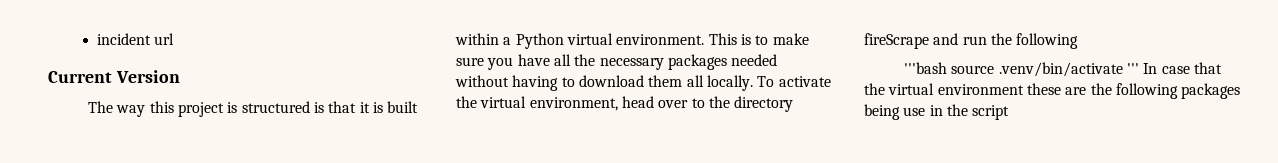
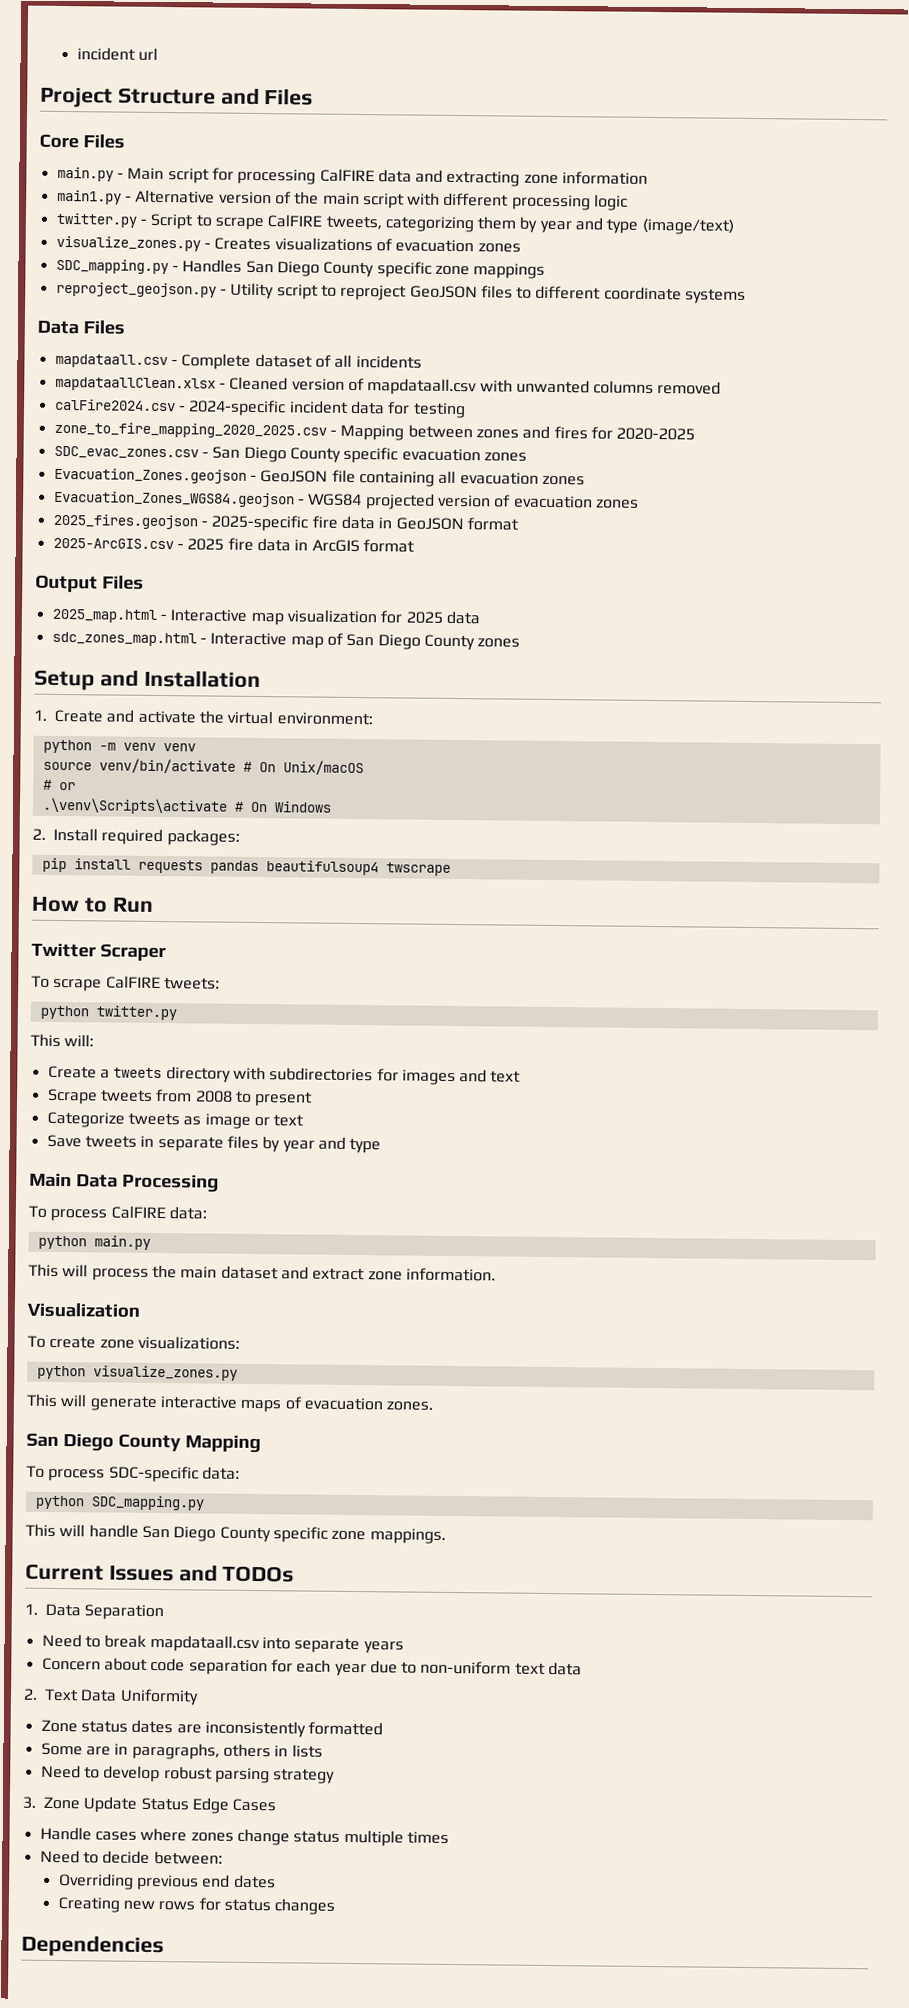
[48,70,180,83] [87,101,419,117] [455,33,809,49] [456,54,778,70] [455,75,831,91] [456,96,794,112] [864,33,1079,49] [903,62,1222,77] [864,83,1241,99] [864,104,1010,120] Current Version // The way this project is structured is that it is built within a Python virtual environment. This is to make sure you have all the necessary packages needed without having to download them all locally. To activate the virtual environment, head over to the directory fireScrape and run the following // '''bash source .venv/bin/activate ''' In case that the virtual environment these are the following packages being use in the script -> [40,86,314,108] [39,133,125,149] [56,166,649,187] [56,189,629,211] [55,212,734,235] [55,235,521,253] [55,258,546,279] [55,281,747,304] [37,320,125,335] [54,353,422,370] [54,376,722,396] [53,398,466,419] [53,421,696,441] [53,445,527,464] [53,467,585,487] [53,490,639,510] [52,513,519,532] [52,537,415,553] [35,574,144,593] [51,608,480,626] [51,631,521,651] [34,669,261,691] [33,709,373,726] [42,739,196,754] [42,758,364,776] [42,779,76,791] [41,797,332,815] [32,827,240,846] [41,857,451,876] [31,896,154,913] [31,942,167,962] [31,975,220,992] [39,1005,177,1021] [30,1033,95,1048] [47,1065,522,1086] [46,1088,314,1107] [46,1111,305,1129] [46,1134,382,1154] [29,1172,219,1193] [28,1205,207,1222] [37,1235,151,1250] [28,1263,496,1282] [27,1302,140,1318] [27,1335,240,1350] [36,1365,238,1381] [26,1393,434,1413] [26,1432,261,1454] [26,1465,240,1483] [34,1495,205,1511] [25,1523,446,1544] [25,1563,295,1583] [24,1603,165,1621] [41,1633,404,1654] [41,1657,583,1677] [23,1688,199,1706] [40,1719,384,1738] [40,1742,323,1760] [40,1764,336,1784] [22,1796,277,1814] [39,1826,449,1847] [39,1849,223,1865] [58,1873,276,1891] [57,1897,336,1915] [21,1934,164,1958] Project Structure and Files // Core Files // main.py - Main script for processing CalFIRE data and extracting zone information // main1.py - Alternative version of the main script with different processing logic // twitter.py - Script to scrape CalFIRE tweets, categorizing them by year and type (image/text) // visualize_zones.py - Creates visualizations of evacuation zones // SDC_mapping.py - Handles San Diego County specific zone mappings // reproject_geojson.py - Utility script to reproject GeoJSON files to different coordinate systems // Data Files // mapdataall.csv - Complete dataset of all incidents // mapdataallClean.xlsx - Cleaned version of mapdataall.csv with unwanted columns removed // calFire2024.csv - 2024-specific incident data for testing // zone_to_fire_mapping_2020_2025.csv - Mapping between zones and fires for 2020-2025 // SDC_evac_zones.csv - San Diego County specific evacuation zones // Evacuation_Zones.geojson - GeoJSON file containing all evacuation zones // Evacuation_Zones_WGS84.geojson - WGS84 projected version of evacuation zones // 2025_fires.geojson - 2025-specific fire data in GeoJSON format // 2025-ArcGIS.csv - 2025 fire data in ArcGIS format // Output Files // 2025_map.html - Interactive map visualization for 2025 data // sdc_zones_map.html - Interactive map of San Diego County zones // Setup and Installation // 1. Create and activate the virtual environment: // python -m venv venv // source venv/bin/activate # On Unix/macOS // # or // .\venv\Scripts\activate # On Windows // 2. Install required packages: // pip install requests pandas beautifulsoup4 twscrape // How to Run // Twitter Scraper // To scrape CalFIRE tweets: // python twitter.py // This will: // Create a tweets directory with subdirectories for images and text // Scrape tweets from 2008 to present // Categorize tweets as image or text // Save tweets in separate files by year and type // Main Data Processing // To process CalFIRE data: // python main.py // This will process the main dataset and extract zone information. // Visualization // To create zone visualizations: // python visualize_zones.py // This will generate interactive maps of evacuation zones. // San Diego County Mapping // To process SDC-specific data: // python SDC_mapping.py // This will handle San Diego County specific zone mappings. // Current Issues and TODOs // 1. Data Separation // Need to break mapdataall.csv into separate years // Concern about code separation for each year due to non-uniform text data // 2. Text Data Uniformity // Zone status dates are inconsistently formatted // Some are in paragraphs, others in lists // Need to develop robust parsing strategy // 3. Zone Update Status Edge Cases // Handle cases where zones change status multiple times // Need to decide between: // Overriding previous end dates // Creating new rows for status changes // Dependencies

